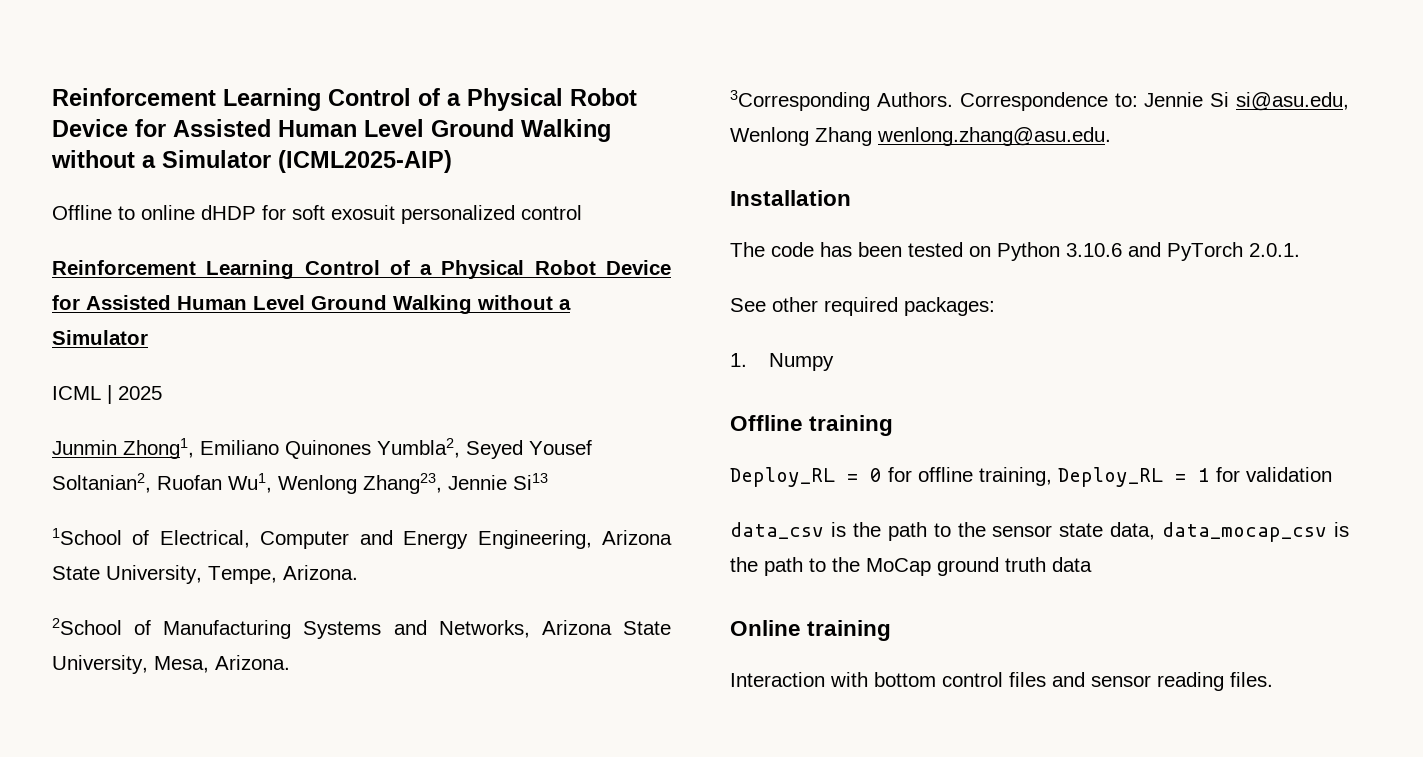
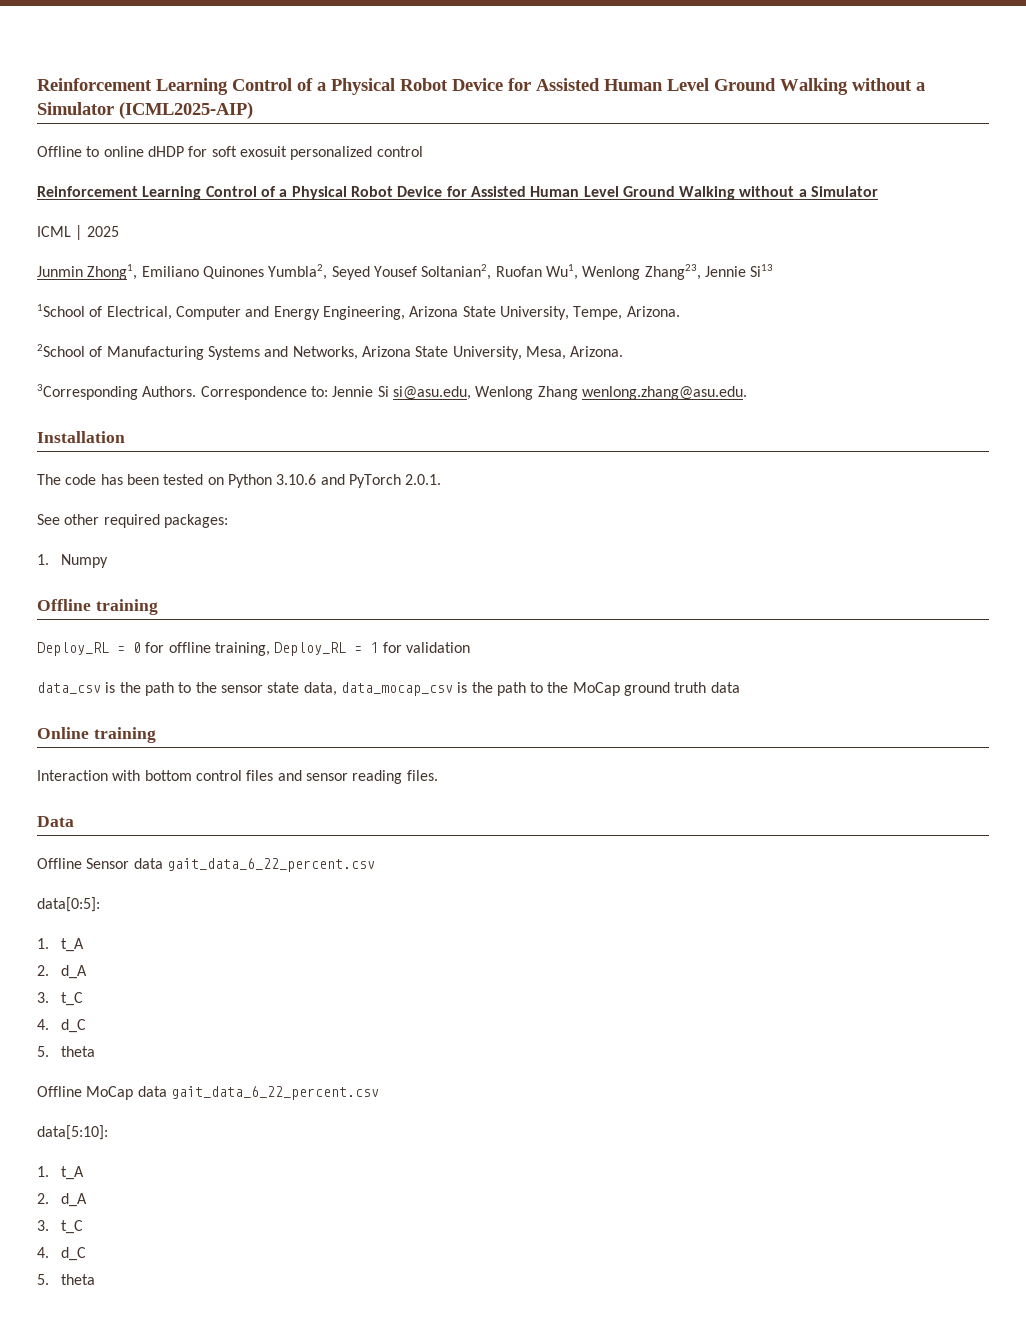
(1273, 679) none -> [37,816,74,827] [37,858,375,872] [37,897,100,912] [37,938,84,952] [37,965,87,979] [37,992,83,1006] [37,1019,86,1033] [37,1046,95,1057] [37,1086,379,1100] [37,1125,108,1140] [37,1166,84,1180] [37,1193,87,1207] [37,1220,83,1234] [37,1247,86,1261] [37,1274,95,1285] // Data // Offline Sensor data gait_data_6_22_percent.csv // data[0:5]: // 1. t_A // 2. d_A // 3. t_C // 4. d_C // 5. theta // Offline MoCap data gait_data_6_22_percent.csv // data[5:10]: // 1. t_A // 2. d_A // 3. t_C // 4. d_C // 5. theta

